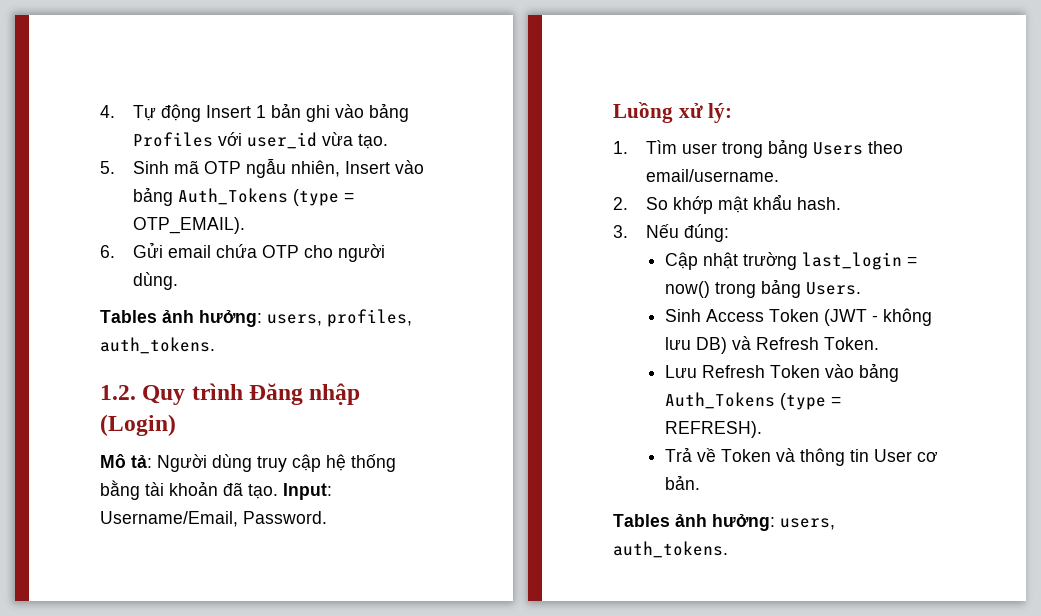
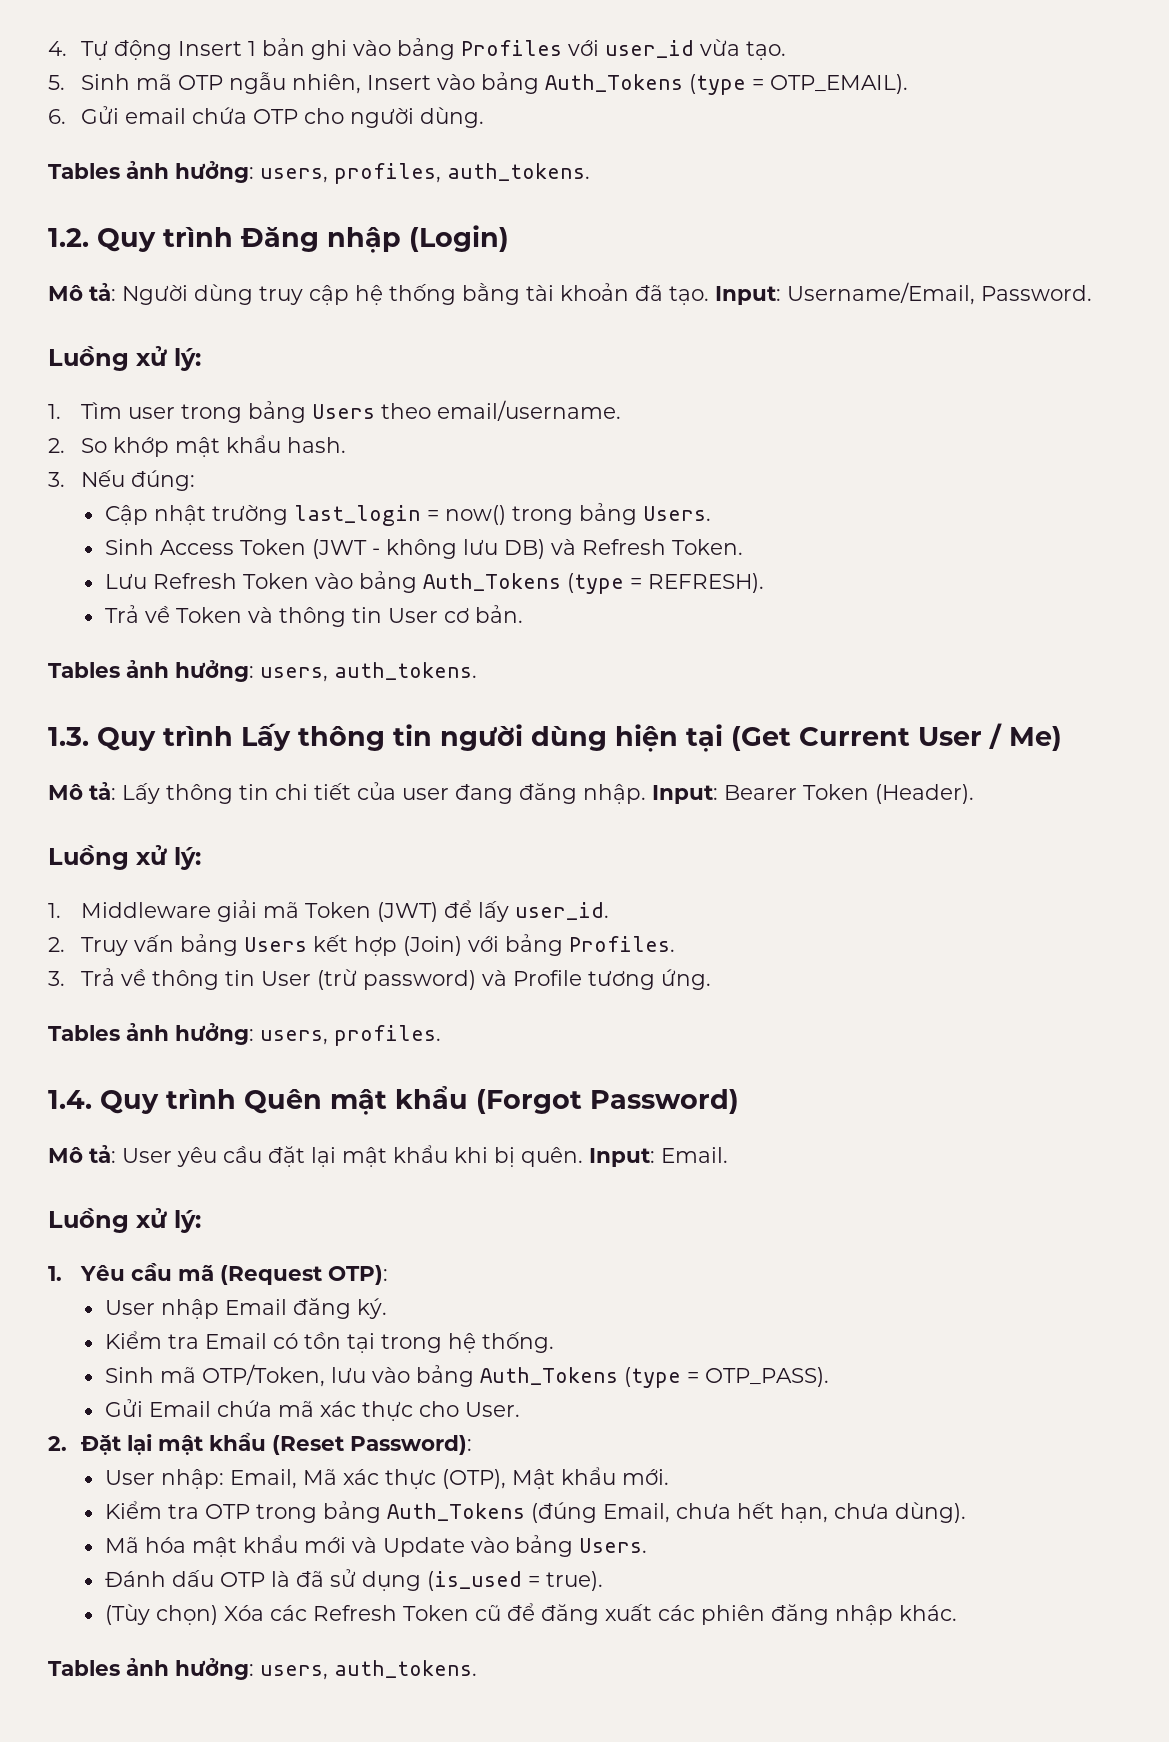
(728, 549) none -> [48,723,1062,752] [48,782,974,804] [48,845,201,870] [48,900,610,922] [48,934,676,956] [48,968,712,990] [48,1023,441,1046] [48,1086,739,1115] [48,1145,728,1167] [48,1208,201,1233] [48,1263,389,1285] [104,1298,387,1319] [104,1331,554,1353] [104,1364,829,1388] [104,1399,520,1421] [48,1432,473,1455] [104,1467,669,1489] [104,1501,966,1523] [104,1535,647,1557] [104,1569,603,1591] [104,1603,957,1625] [48,1658,477,1680] // 1.3. Quy trình Lấy thông tin người dùng hiện tại (Get Current User / Me) // Mô tả: Lấy thông tin chi tiết của user đang đăng nhập. Input: Bearer Token (Header). // Luồng xử lý: // 1. Middleware giải mã Token (JWT) để lấy user_id. // 2. Truy vấn bảng Users kết hợp (Join) với bảng Profiles. // 3. Trả về thông tin User (trừ password) và Profile tương ứng. // Tables ảnh hưởng: users, profiles. // 1.4. Quy trình Quên mật khẩu (Forgot Password) // Mô tả: User yêu cầu đặt lại mật khẩu khi bị quên. Input: Email. // Luồng xử lý: // 1. Yêu cầu mã (Request OTP): // User nhập Email đăng ký. // Kiểm tra Email có tồn tại trong hệ thống. // Sinh mã OTP/Token, lưu vào bảng Auth_Tokens (type = OTP_PASS). // Gửi Email chứa mã xác thực cho User. // 2. Đặt lại mật khẩu (Reset Password): // User nhập: Email, Mã xác thực (OTP), Mật khẩu mới. // Kiểm tra OTP trong bảng Auth_Tokens (đúng Email, chưa hết hạn, chưa dùng). // Mã hóa mật khẩu mới và Update vào bảng Users. // Đánh dấu OTP là đã sử dụng (is_used = true). // (Tùy chọn) Xóa các Refresh Token cũ để đăng xuất các phiên đăng nhập khác. // Tables ảnh hưởng: users, auth_tokens.

